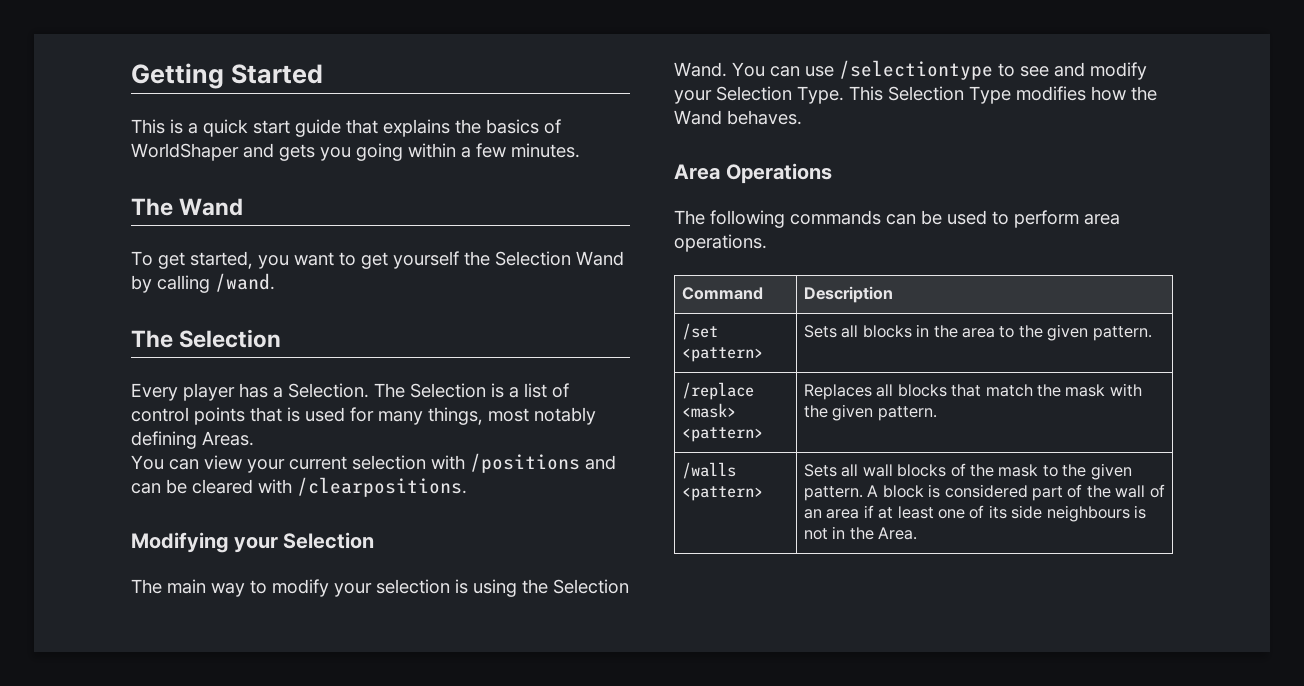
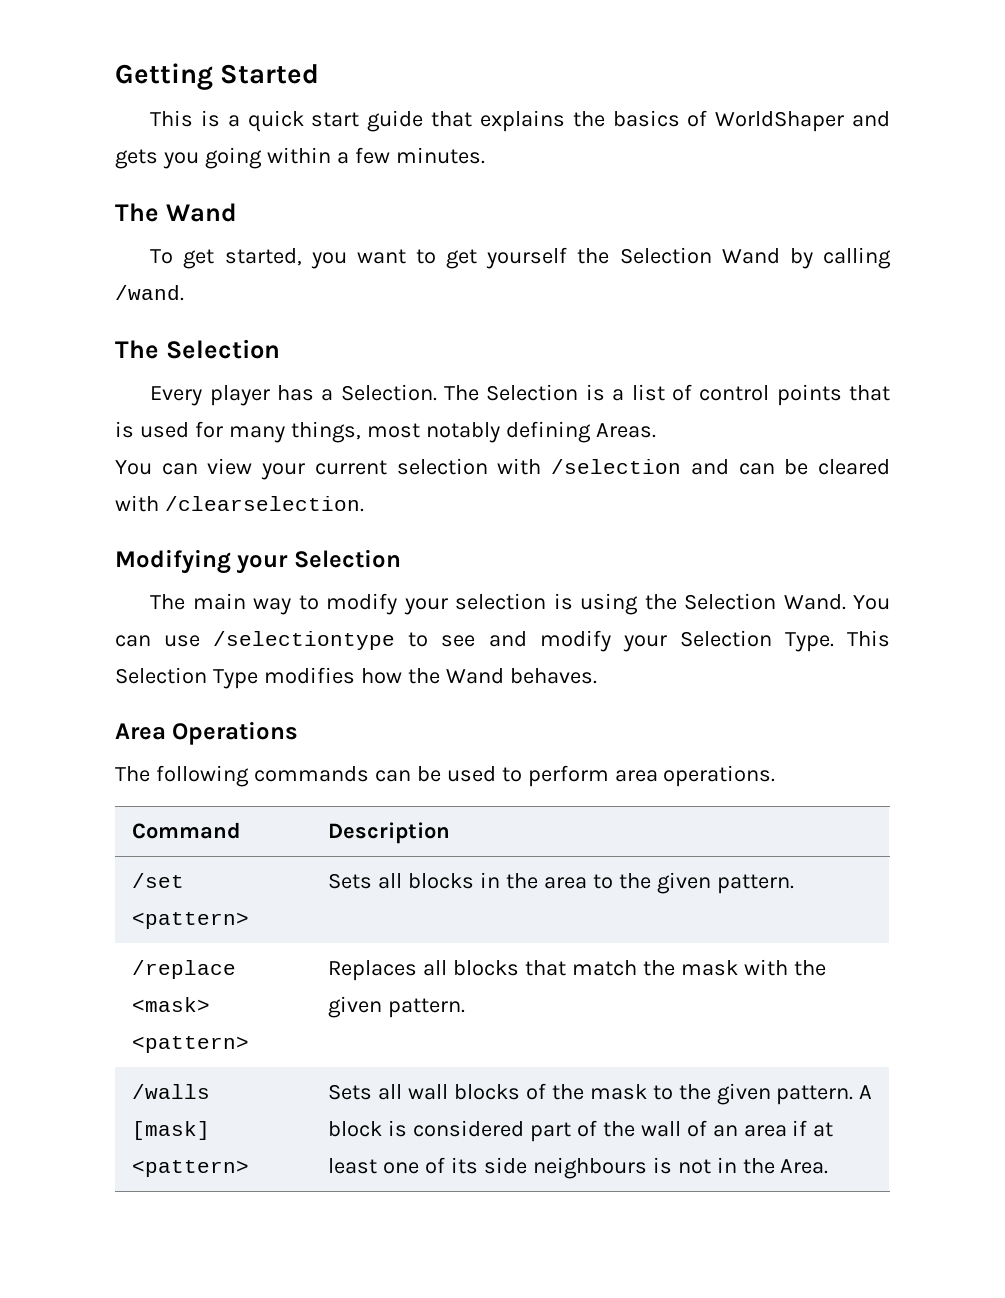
[470,453,580,473] /positions -> [551,459,682,474] /selection
[297,477,467,497] /clearpositions. -> [164,496,364,512] /clearselection.
(736, 470) none -> [132,1121,211,1140] [mask]

